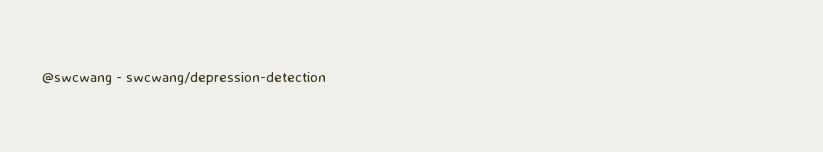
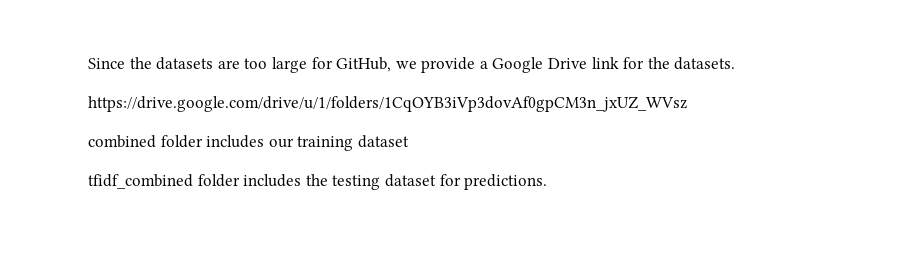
[42,72,326,85] @swcwang - swcwang/depression-detection -> [88,57,736,73] [88,96,687,112] [88,135,409,151] [88,174,548,190] Since the datasets are too large for GitHub, we provide a Google Drive link for the datasets. // https://drive.google.com/drive/u/1/folders/1CqOYB3iVp3dovAf0gpCM3n_jxUZ_WVsz // combined folder includes our training dataset // tfidf_combined folder includes the testing dataset for predictions.

